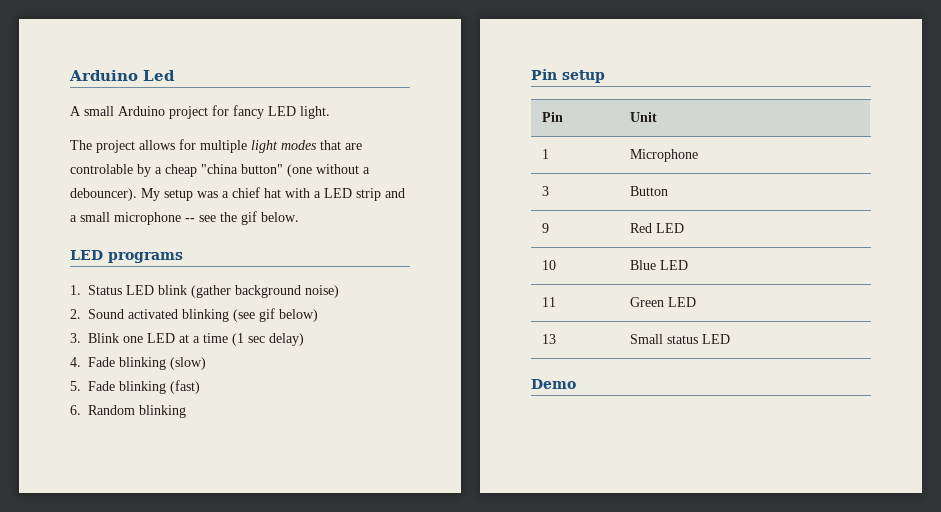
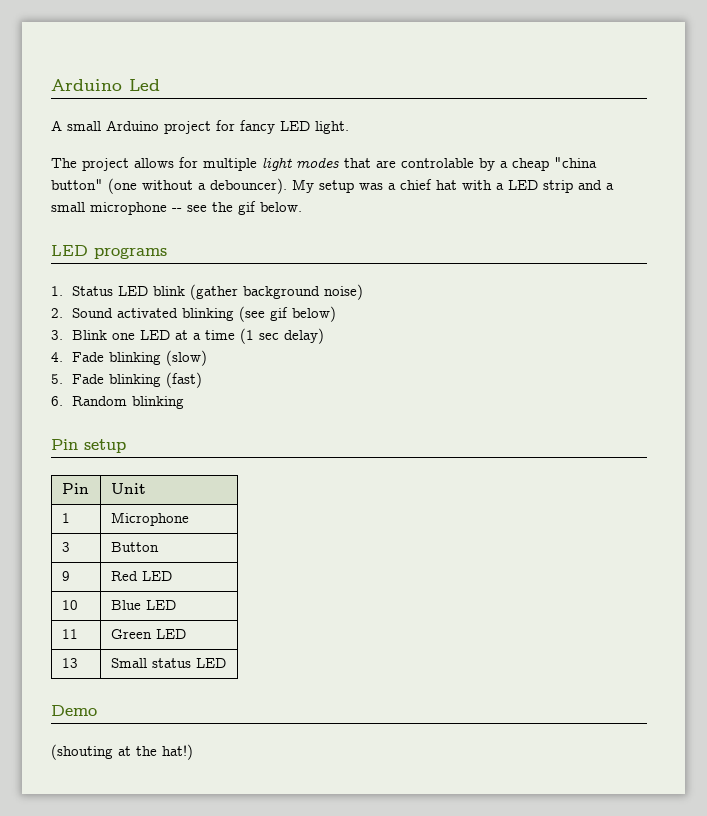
(576, 384) none -> [51,744,193,760] // (shouting at the hat!)

